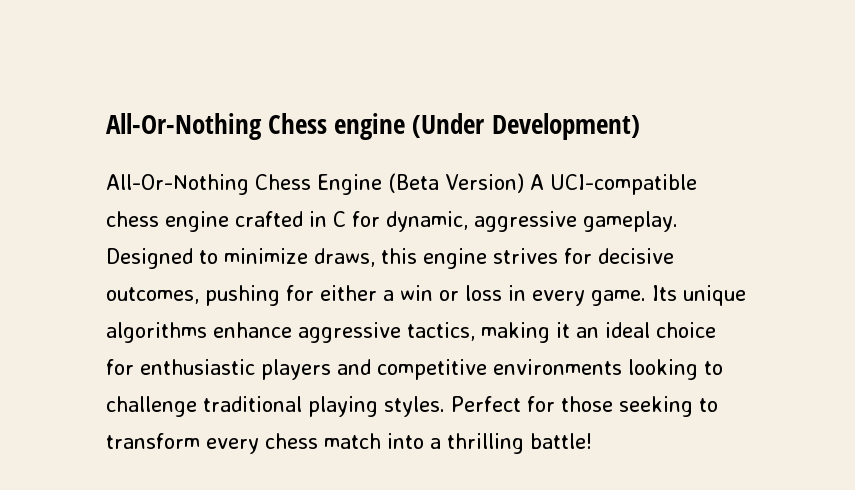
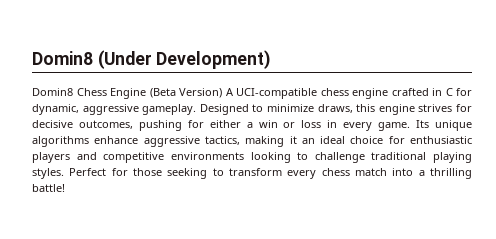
[106,113,406,140] All-Or-Nothing Chess engine -> [32,51,93,65] Domin8
[106,174,249,195] All-Or-Nothing -> [32,88,73,96] Domin8

